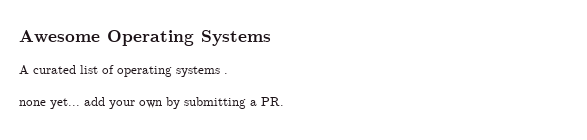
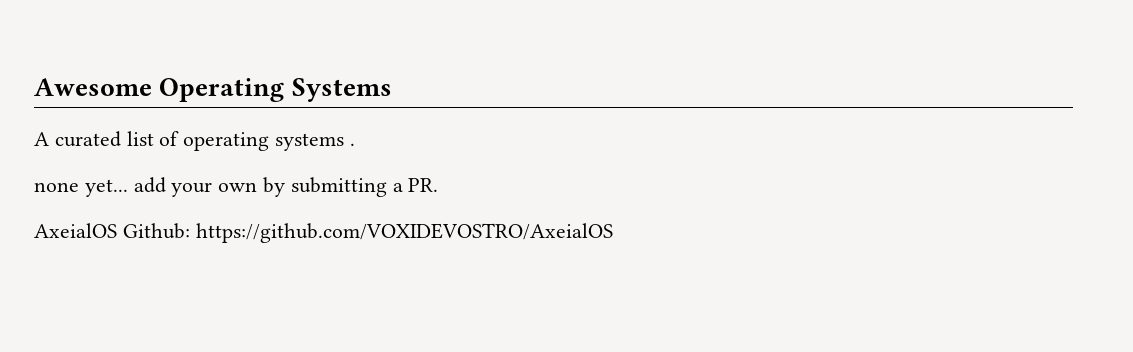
(284, 101) none -> [34,223,613,243] // AxeialOS Github: https://github.com/VOXIDEVOSTRO/AxeialOS

